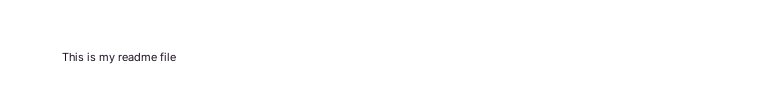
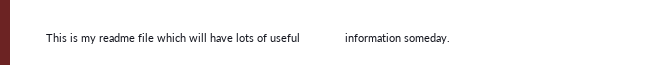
(177, 57) none -> [157,33,450,44] which will have lots of useful information someday.

